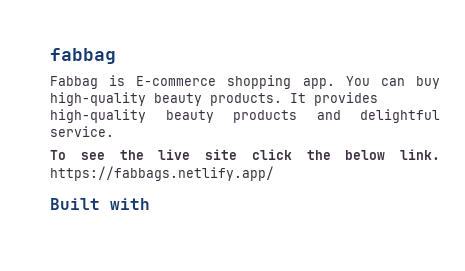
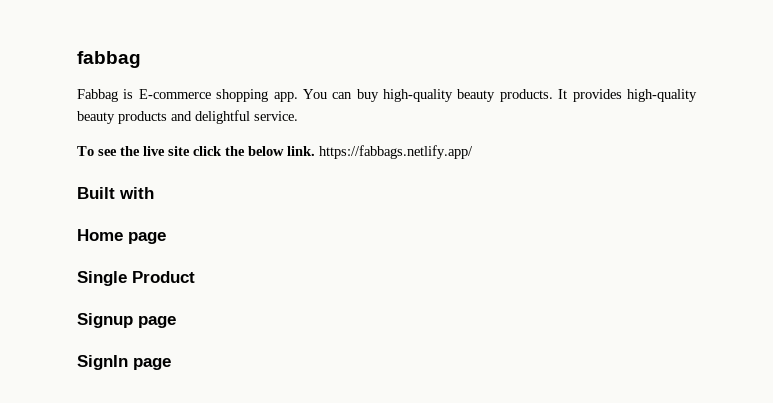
(150, 204) none -> [77,229,166,244] [77,271,195,286] [77,313,176,328] [77,355,171,370] // Home page // Single Product // Signup page // SignIn page

